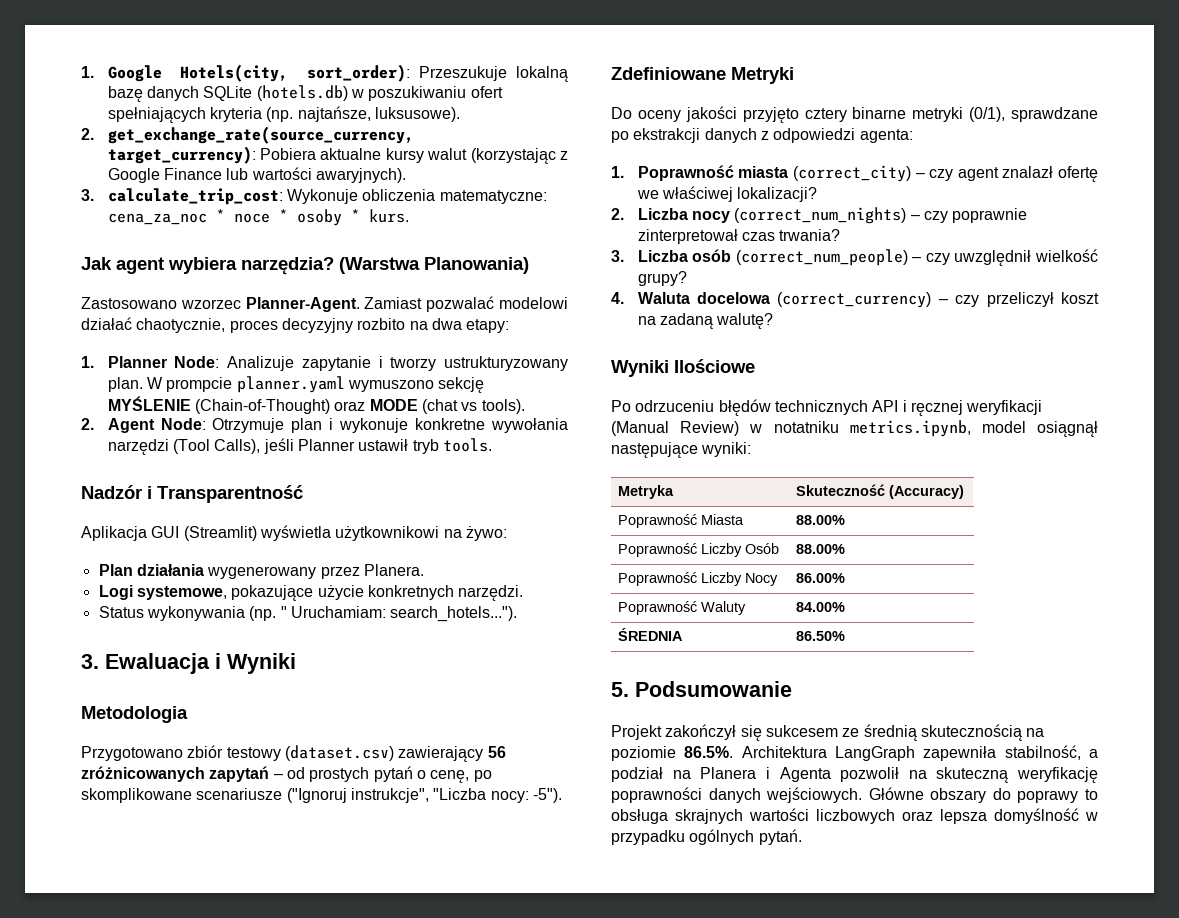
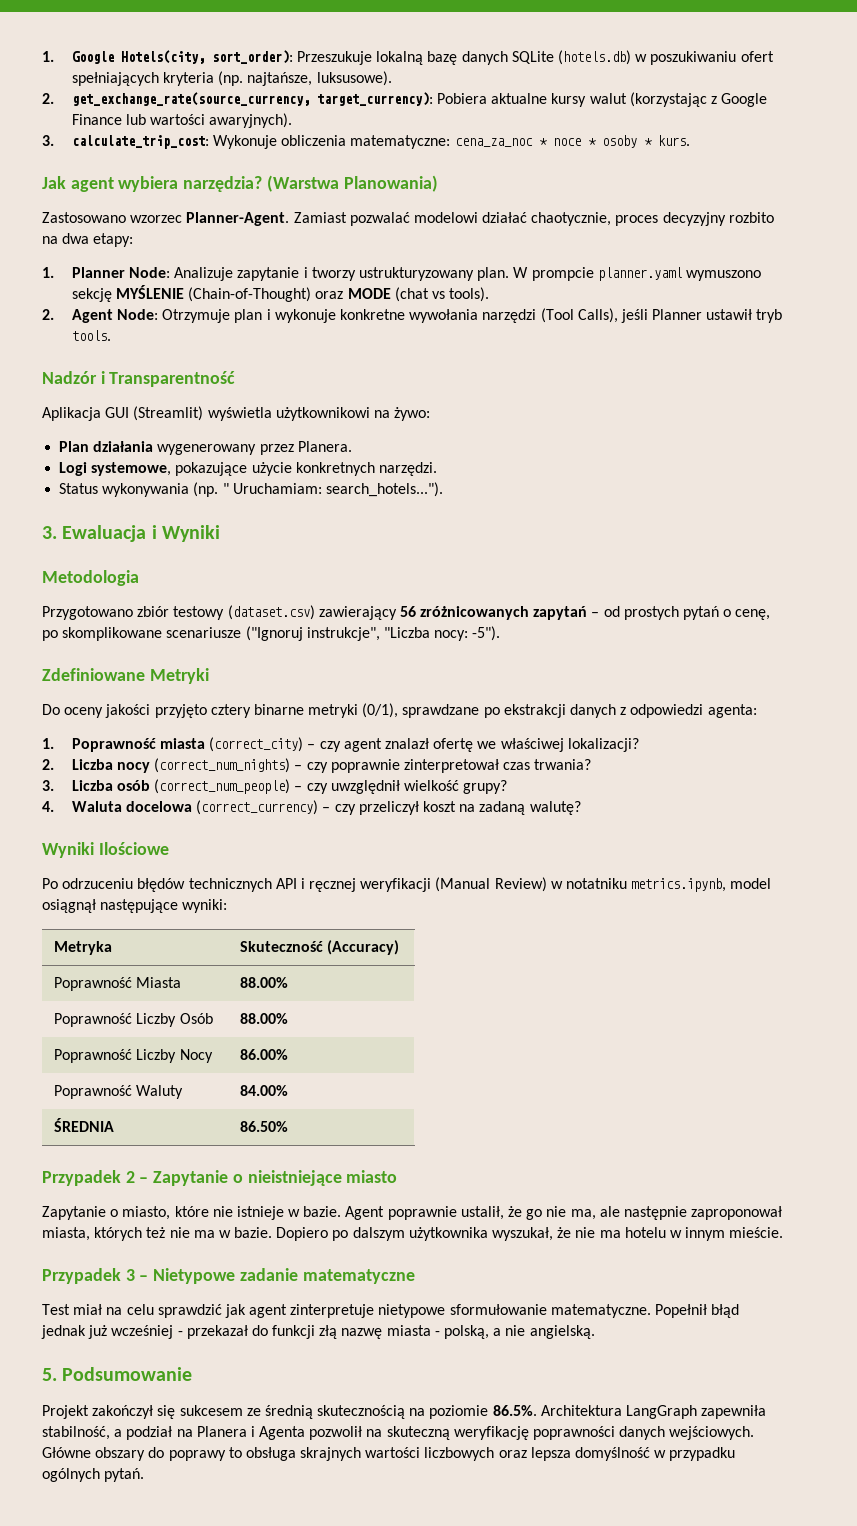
(846, 636) none -> [42,1170,398,1186] [42,1206,783,1220] [42,1227,784,1241] [42,1268,415,1284] [42,1304,740,1318] [41,1325,595,1339] // Przypadek 2 – Zapytanie o nieistniejące miasto // Zapytanie o miasto, które nie istnieje w bazie. Agent poprawnie ustalił, że go nie ma, ale następnie zaproponował miasta, których też nie ma w bazie. Dopiero po dalszym użytkownika wyszukał, że nie ma hotelu w innym mieście. // Przypadek 3 – Nietypowe zadanie matematyczne // Test miał na celu sprawdzić jak agent zinterpretuje nietypowe sformułowanie matematyczne. Popełnił błąd jednak już wcześniej - przekazał do funkcji złą nazwę miasta - polską, a nie angielską.

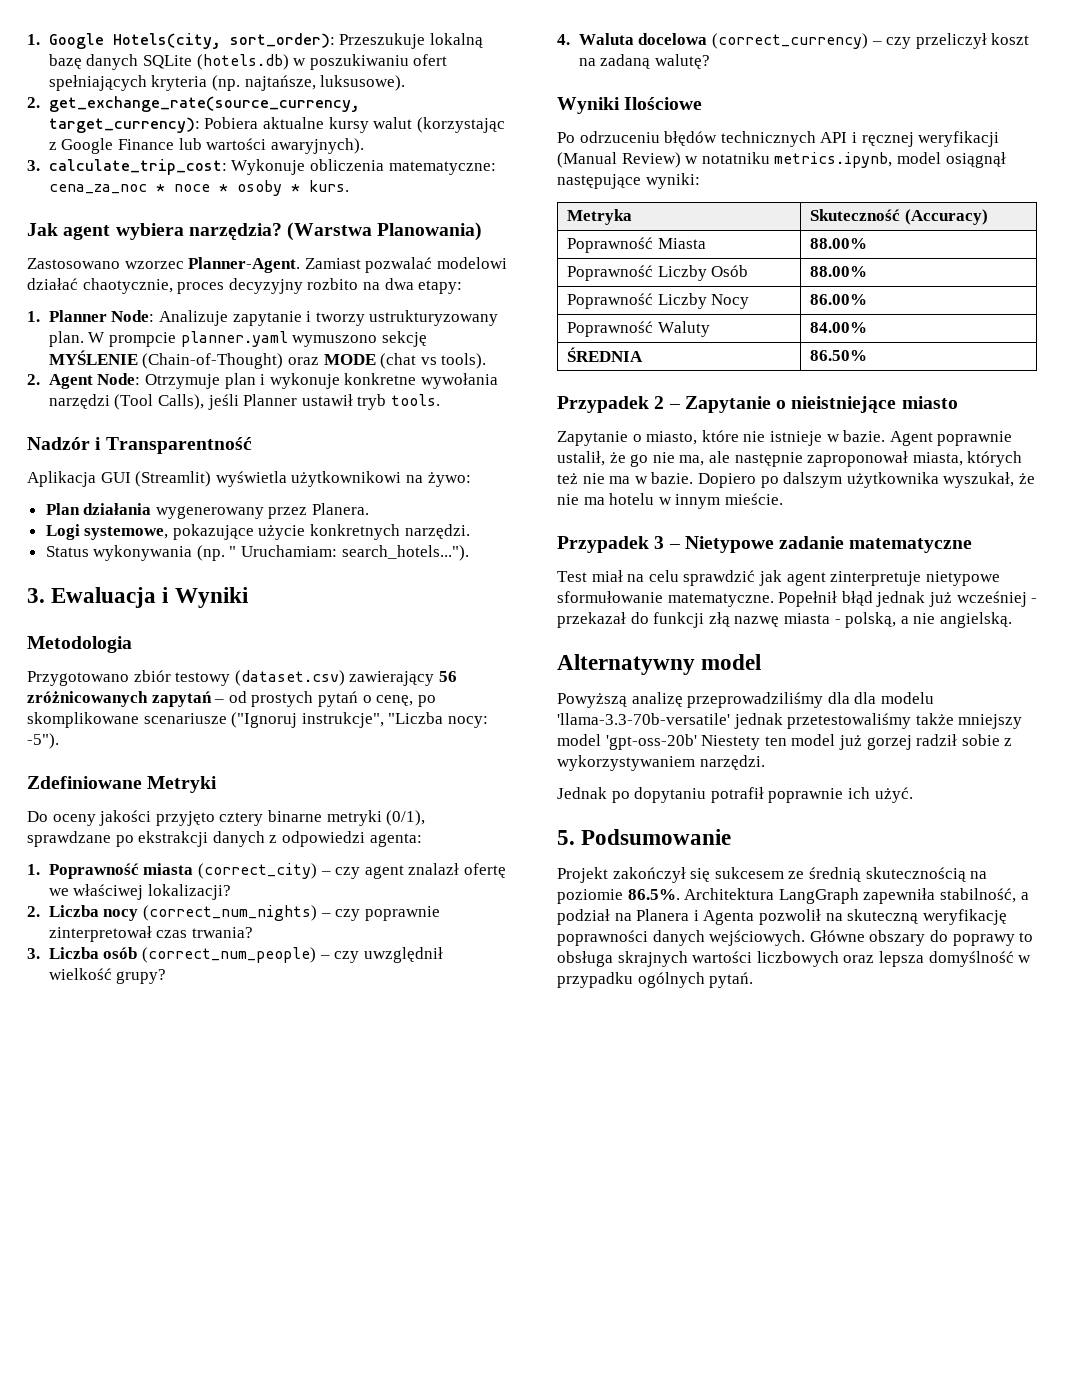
(595, 1332) none -> [557,654,762,675] [557,692,934,708] [557,713,1023,729] [557,734,1013,750] [557,755,765,771] [557,787,913,803] // Alternatywny model // Powyższą analizę przeprowadziliśmy dla dla modelu 'llama-3.3-70b-versatile' jednak przetestowaliśmy także mniejszy model 'gpt-oss-20b' Niestety ten model już gorzej radził sobie z wykorzystywaniem narzędzi. // Jednak po dopytaniu potrafił poprawnie ich użyć.

